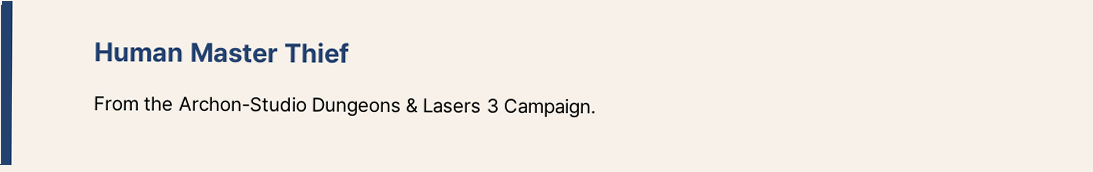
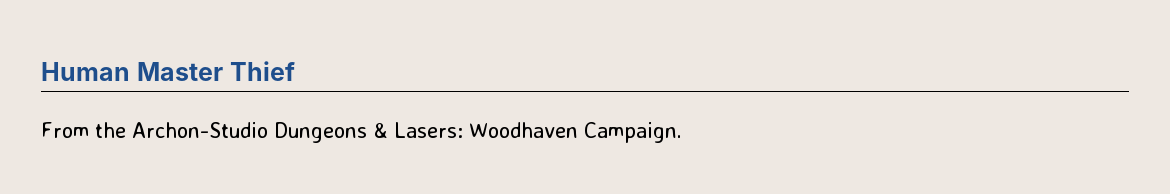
[422,98,499,114] Lasers 3 -> [394,122,578,138] Lasers: Woodhaven

